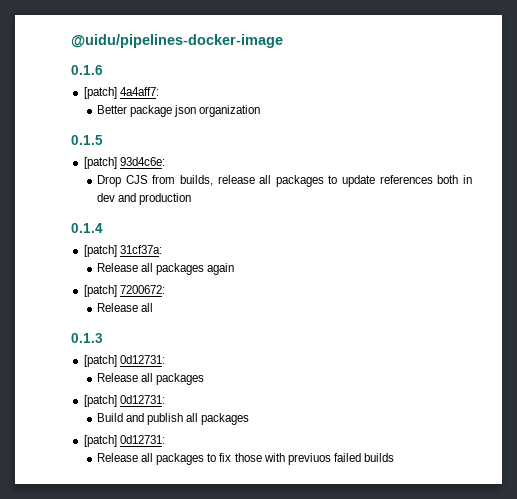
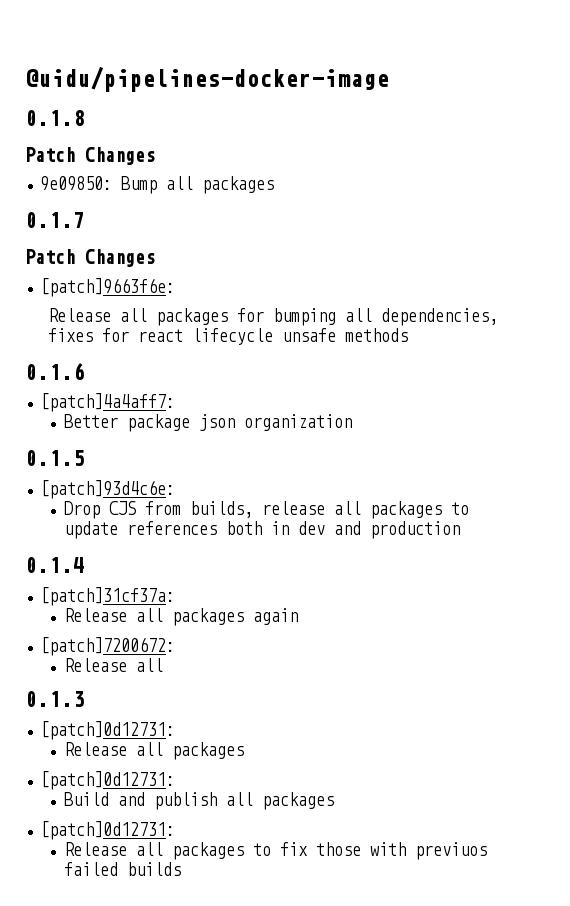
(283, 41) none -> [25,110,85,126] [25,147,155,165] [40,176,275,194] [25,212,85,228] [25,249,155,267] [40,278,176,297] [48,308,499,326] [48,328,409,345] // 0.1.8 // Patch Changes // 9e09850: Bump all packages // 0.1.7 // Patch Changes // [patch]9663f6e: // Release all packages for bumping all dependencies, fixes for react lifecycle unsafe methods
[83,87,159,99] [patch] 4a4aff7: -> [40,393,176,412] [patch]4a4aff7:
[83,157,165,169] [patch] 93d4c6e: -> [40,480,176,499] [patch]93d4c6e:
[83,245,162,257] [patch] 31cf37a: -> [40,587,176,606] [patch]31cf37a:
[83,285,165,297] [patch] 7200672: -> [40,637,176,656] [patch]7200672:
[83,355,165,367] [patch] 0d12731: -> [40,721,176,740] [patch]0d12731:
[83,395,165,407] [patch] 0d12731: -> [40,771,176,790] [patch]0d12731:
[83,435,165,447] [patch] 0d12731: -> [40,821,176,840] [patch]0d12731:

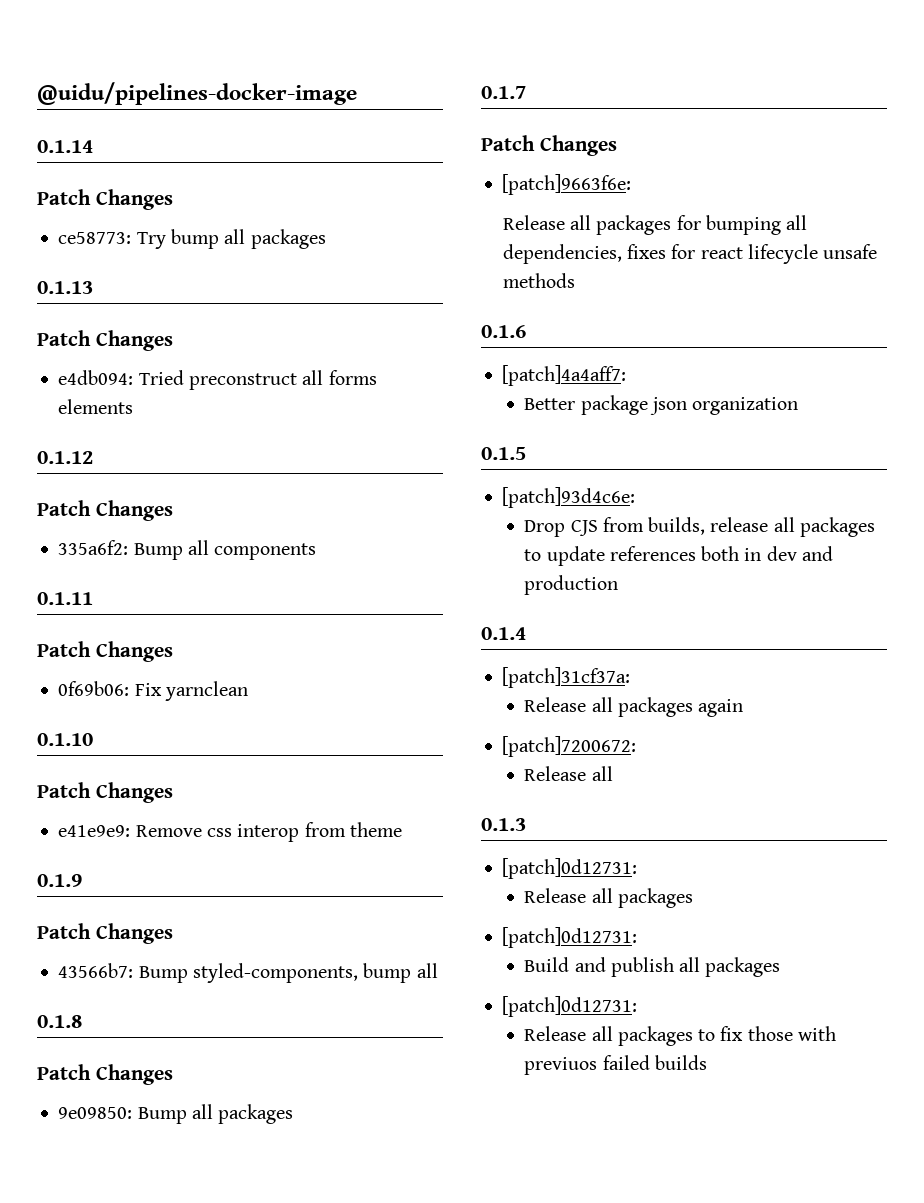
(389, 79) none -> [37,140,93,153] [37,189,173,210] [58,229,326,249] [37,281,93,294] [37,330,173,351] [58,370,377,390] [58,399,134,414] [37,451,93,464] [37,500,173,521] [58,540,317,560] [37,592,93,605] [37,641,173,662] [58,681,248,701] [37,733,93,746] [37,782,173,803] [58,822,402,842] [37,874,82,887] [37,923,173,944] [58,963,438,983] // 0.1.14 // Patch Changes // ce58773: Try bump all packages // 0.1.13 // Patch Changes // e4db094: Tried preconstruct all forms elements // 0.1.12 // Patch Changes // 335a6f2: Bump all components // 0.1.11 // Patch Changes // 0f69b06: Fix yarnclean // 0.1.10 // Patch Changes // e41e9e9: Remove css interop from theme // 0.1.9 // Patch Changes // 43566b7: Bump styled-components, bump all

